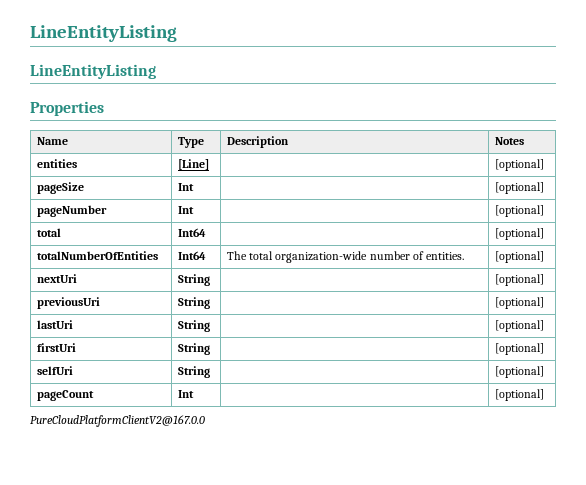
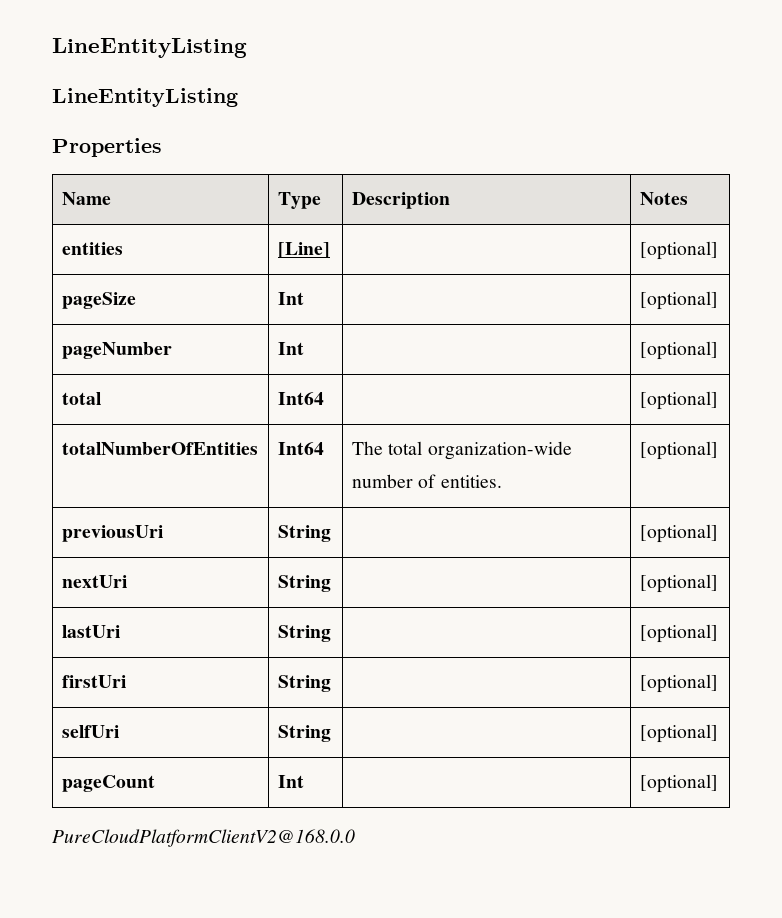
[36,274,77,283] [177,274,210,286] [494,274,544,286] [36,297,100,309] nextUri | String | | [optional] // previousUri -> [61,525,163,542] [277,525,331,542] [639,524,718,543] [61,575,127,588] previousUri | String | | [optional] // nextUri
[30,415,205,427] PureCloudPlatformClientV2@167.0.0 -> [52,829,355,847] PureCloudPlatformClientV2@168.0.0

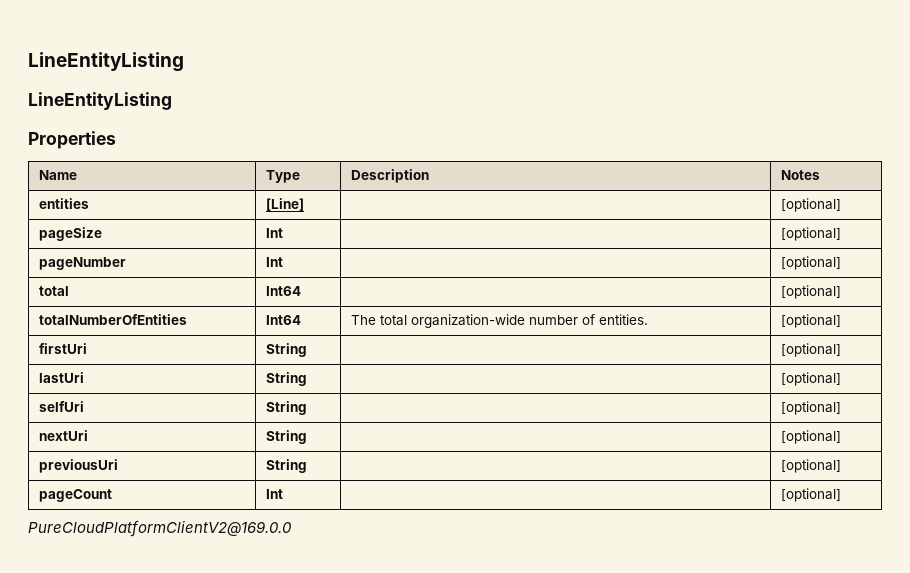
[61,525,163,542] previousUri -> [39,343,88,354] [266,343,308,357] [781,343,842,357] [39,372,85,383] [266,372,308,386] [781,372,842,386] [39,401,85,412] firstUri | String | | [optional] // lastUri | String | | [optional] // selfUri
[61,625,120,638] [277,625,331,642] [639,624,718,643] [61,675,126,688] [277,675,331,692] [639,674,718,693] [61,725,119,738] lastUri | String | | [optional] // firstUri | String | | [optional] // selfUri -> [39,459,119,473] previousUri
[52,829,355,847] PureCloudPlatformClientV2@168.0.0 -> [28,520,292,537] PureCloudPlatformClientV2@169.0.0

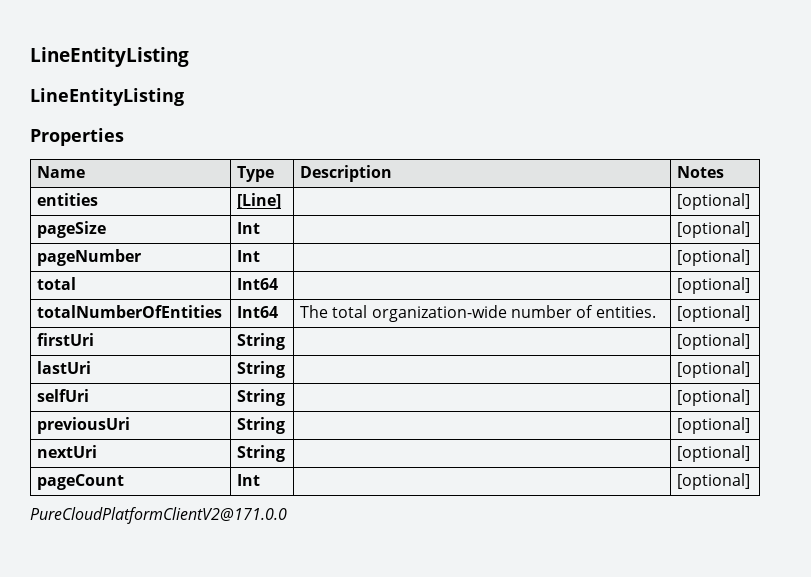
[39,430,89,441] [266,430,308,444] [781,430,842,444] [39,459,119,473] nextUri | String | | [optional] // previousUri -> [37,417,131,434] [237,417,286,434] [677,417,751,434] [37,445,98,458] previousUri | String | | [optional] // nextUri
[28,520,292,537] PureCloudPlatformClientV2@169.0.0 -> [30,507,287,524] PureCloudPlatformClientV2@171.0.0

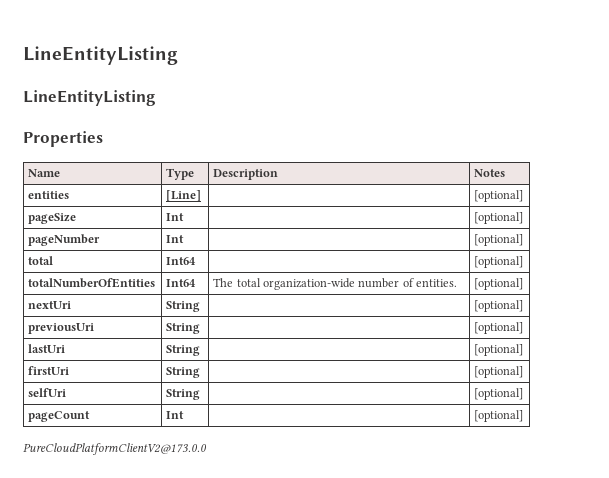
[37,333,95,346] firstUri -> [28,301,72,309] [166,301,201,312] [474,300,524,312] [28,323,95,334] nextUri | String | | [optional] // previousUri
[37,389,90,402] [237,389,286,406] [677,389,751,406] [37,417,131,434] [237,417,286,434] [677,417,751,434] [37,445,98,458] selfUri | String | | [optional] // previousUri | String | | [optional] // nextUri -> [28,366,70,375] [166,367,201,378] [474,366,524,378] [28,388,67,397] firstUri | String | | [optional] // selfUri
[30,507,287,524] PureCloudPlatformClientV2@171.0.0 -> [23,443,207,455] PureCloudPlatformClientV2@173.0.0

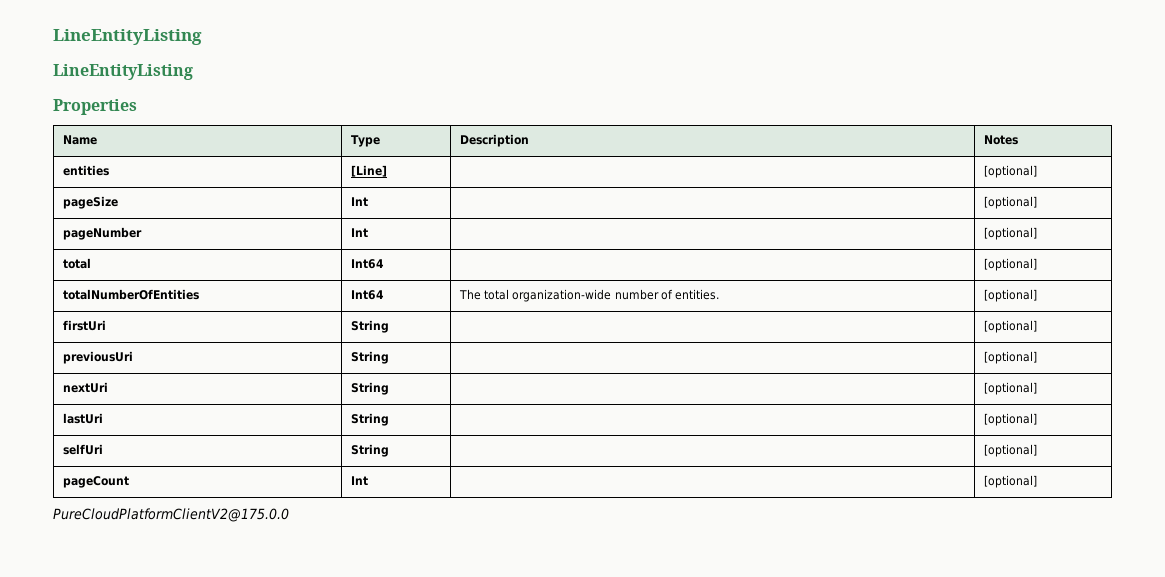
[28,301,72,309] nextUri -> [62,320,106,331] firstUri
[28,344,66,353] [166,345,201,356] [474,344,524,356] [28,366,70,375] lastUri | String | | [optional] // firstUri -> [62,382,108,393] [350,382,389,395] [983,382,1037,395] [62,413,103,424] nextUri | String | | [optional] // lastUri
[23,443,207,455] PureCloudPlatformClientV2@173.0.0 -> [53,508,289,522] PureCloudPlatformClientV2@175.0.0

